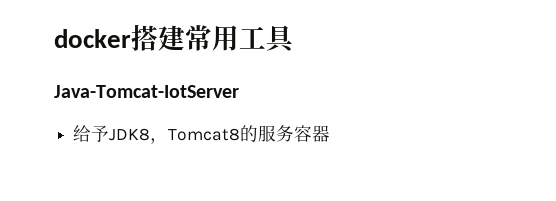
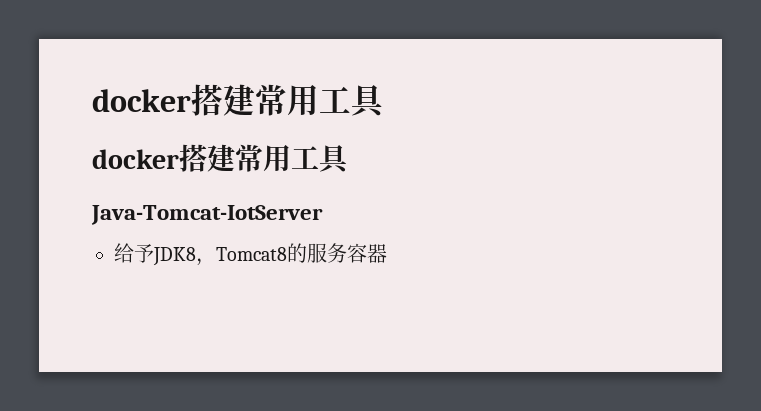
[54,24,296,53] docker搭建常用工具 -> [92,84,387,118] [92,144,351,174] docker搭建常用工具 // docker搭建常用工具

